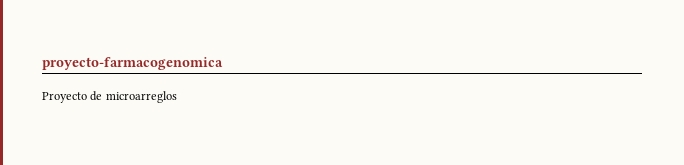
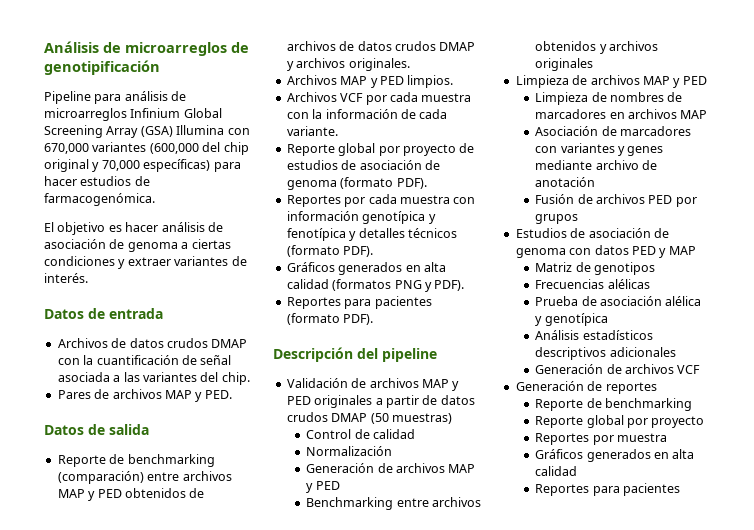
[42,57,223,70] [42,91,177,103] proyecto-farmacogenomica // Proyecto de microarreglos -> [44,41,249,56] [44,60,160,75] [44,91,187,104] [44,108,222,121] [44,125,250,138] [44,142,249,155] [44,159,241,172] [44,176,150,186] [44,193,155,206] [44,222,223,235] [44,239,231,252] [44,256,247,269] [44,273,88,283] [44,308,163,319] [57,338,248,348] [57,355,232,365] [57,372,250,385] [57,389,232,402] [44,424,149,435] [57,454,215,467] [57,471,232,484] [57,488,205,501] [286,41,476,51] [286,58,410,71] [286,75,454,88] [286,92,472,105] [286,109,448,119] [286,126,338,136] [286,143,475,156] [286,160,440,170] [286,177,427,190] [286,194,476,207] [286,211,436,224] [286,228,457,241] [286,245,374,257] [286,262,446,275] [286,279,465,292] [286,296,432,309] [286,313,374,325] [273,347,437,362] [286,378,460,391] [286,395,475,408] [286,412,452,424] [306,429,415,439] [306,446,393,456] [306,463,476,473] [306,481,340,493] [306,497,481,510] [535,41,658,54] [535,58,594,71] [515,75,707,88] [535,92,683,105] [535,109,708,119] [535,126,691,136] [535,143,664,156] [535,160,657,170] [535,177,596,187] [535,194,697,207] [535,214,579,224] [515,228,669,238] [515,245,696,258] [535,262,655,275] [535,279,650,289] [535,296,702,306] [535,313,608,326] [535,330,653,340] [535,347,676,360] [535,364,701,374] [515,381,657,394] [535,398,692,411] [535,415,705,428] [535,433,667,445] [535,449,695,462] [535,466,578,476] [535,483,680,496] Análisis de microarreglos de genotipificación // Pipeline para análisis de microarreglos Infinium Global Screening Array (GSA) Illumina con 670,000 variantes (600,000 del chip original y 70,000 específicas) para hacer estudios de farmacogenómica. // El objetivo es hacer análisis de asociación de genoma a ciertas condiciones y extraer variantes de interés. // Datos de entrada // Archivos de datos crudos DMAP con la cuantificación de señal asociada a las variantes del chip. // Pares de archivos MAP y PED. // Datos de salida // Reporte de benchmarking (comparación) entre archivos MAP y PED obtenidos de archivos de datos crudos DMAP y archivos originales. // Archivos MAP y PED limpios. // Archivos VCF por cada muestra con la información de cada variante. // Reporte global por proyecto de estudios de asociación de genoma (formato PDF). // Reportes por cada muestra con información genotípica y fenotípica y detalles técnicos (formato PDF). // Gráficos generados en alta calidad (formatos PNG y PDF). // Reportes para pacientes (formato PDF). // Descripción del pipeline // Validación de archivos MAP y PED originales a partir de datos crudos DMAP (50 muestras) // Control de calidad // Normalización // Generación de archivos MAP y PED // Benchmarking entre archivos obtenidos y archivos originales // Limpieza de archivos MAP y PED // Limpieza de nombres de marcadores en archivos MAP // Asociación de marcadores con variantes y genes mediante archivo de anotación // Fusión de archivos PED por grupos // Estudios de asociación de genoma con datos PED y MAP // Matriz de genotipos // Frecuencias alélicas // Prueba de asociación alélica y genotípica // Análisis estadísticos descriptivos adicionales // Generación de archivos VCF // Generación de reportes // Reporte de benchmarking // Reporte global por proyecto // Reportes por muestra // Gráficos generados en alta calidad // Reportes para pacientes

